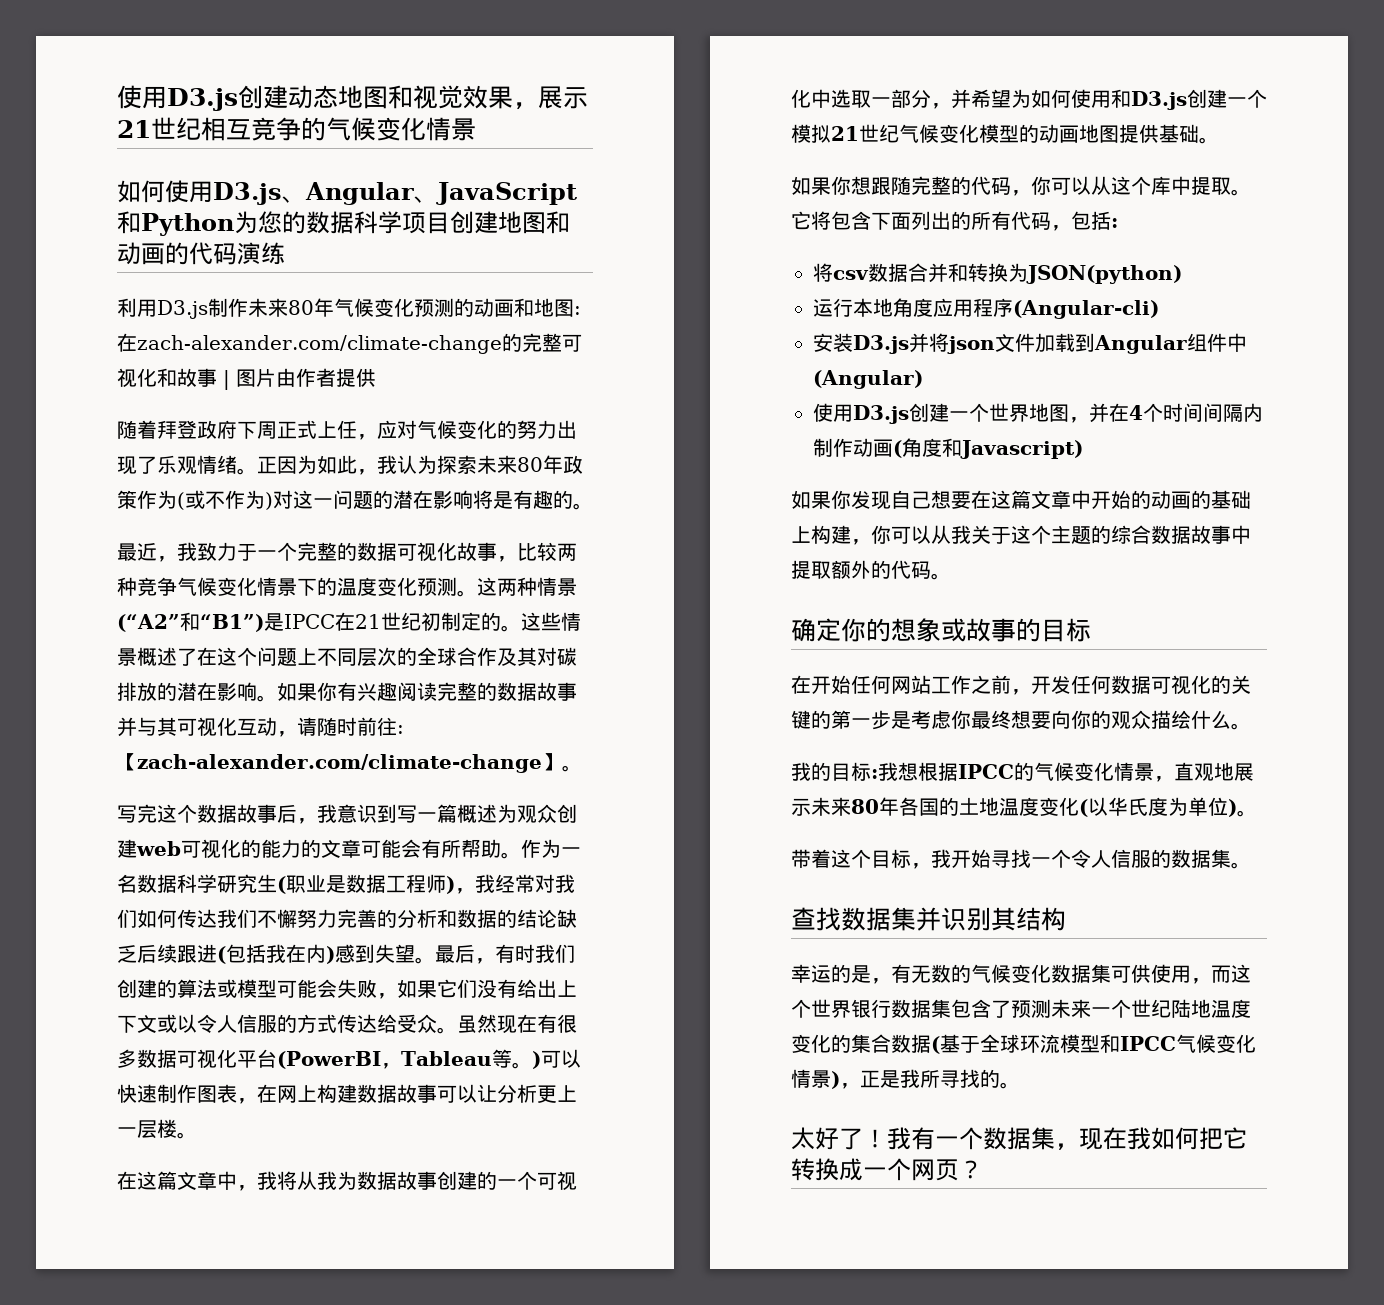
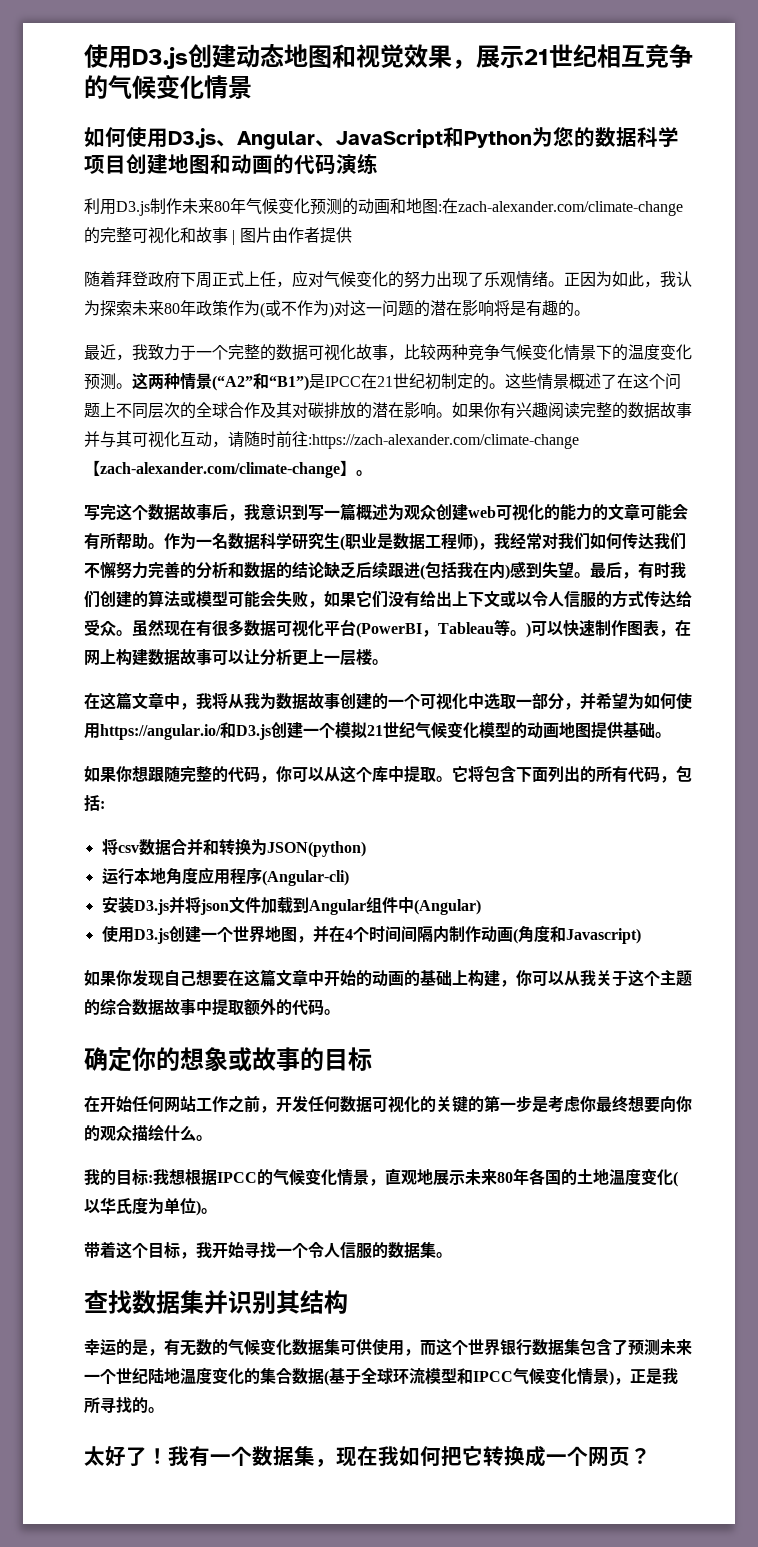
[397,725,404,734] : -> [308,434,579,449] :https://zach-alexander.com/climate-change
(1111, 99) none -> [100,724,221,740] https://angular.io/

